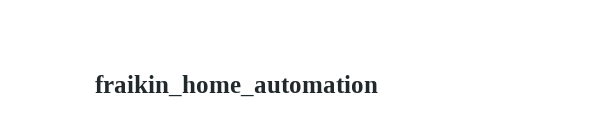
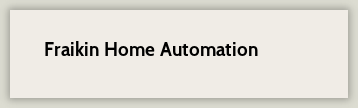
[95,75,378,97] fraikin_home_automation -> [44,41,259,56] Fraikin Home Automation

